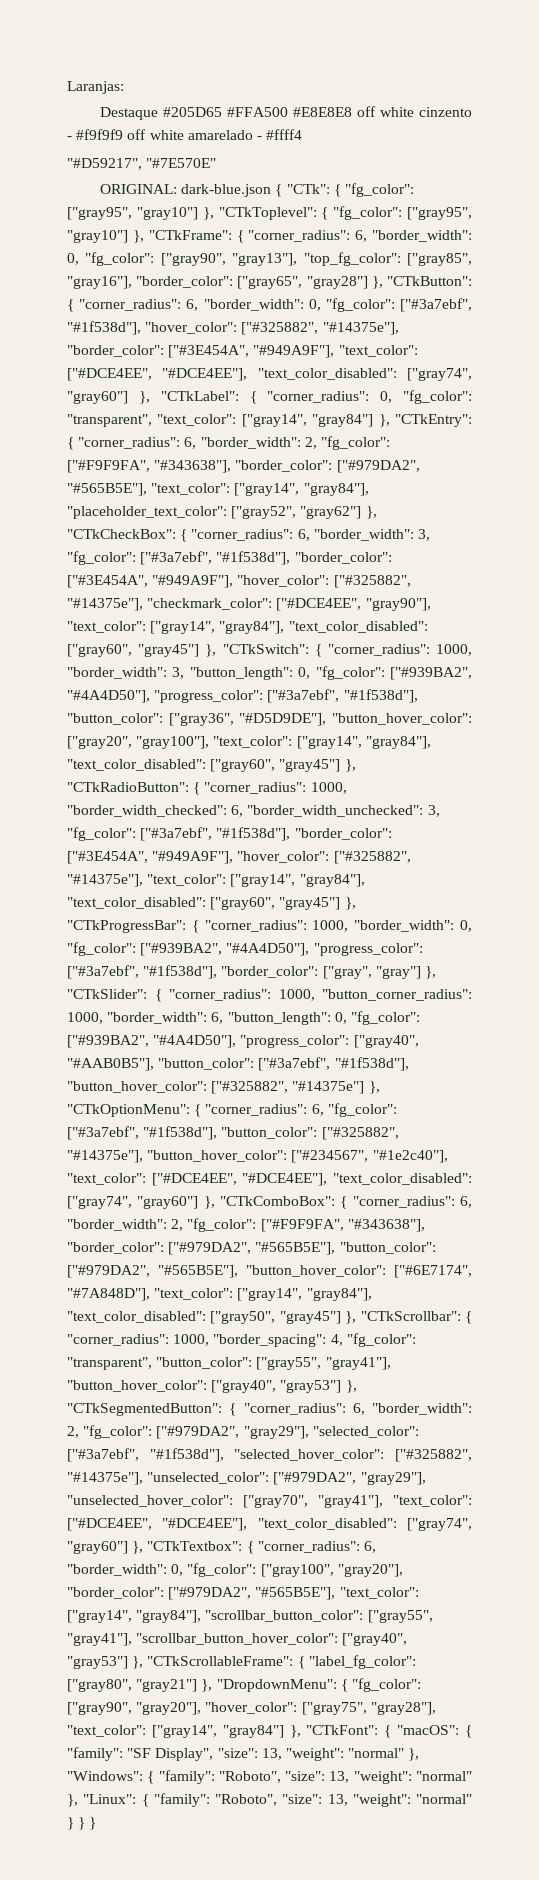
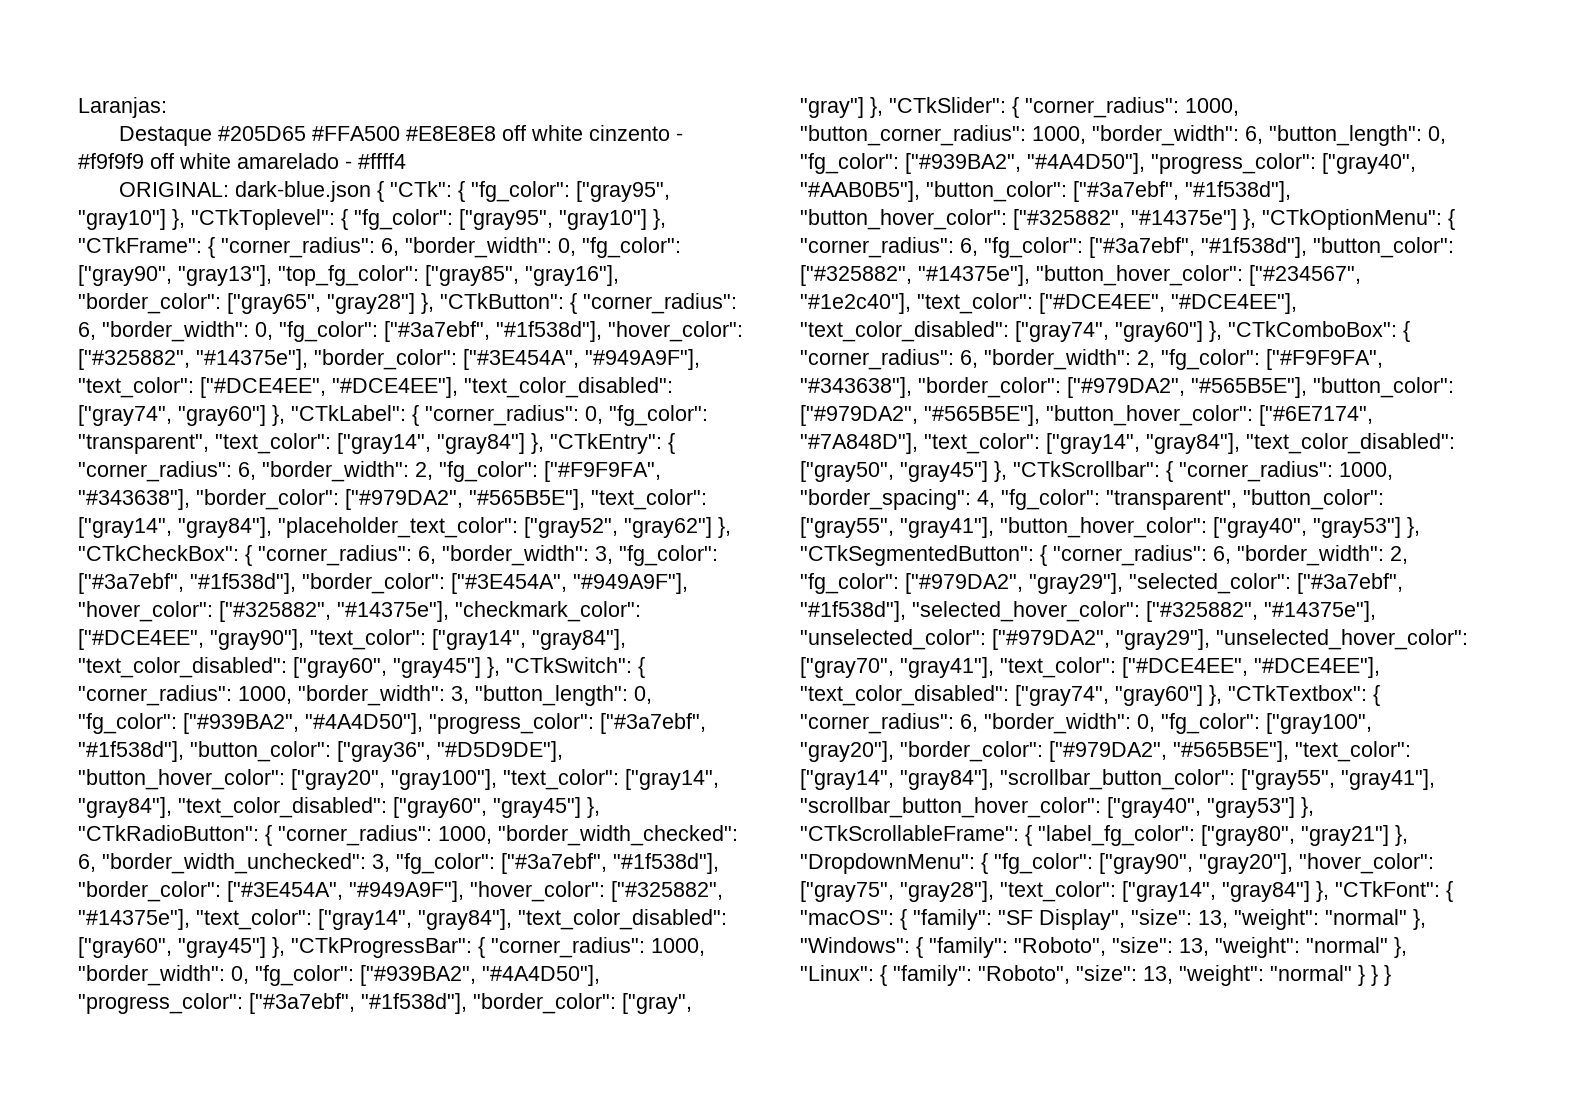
[67,158,217,170] // "#D59217", "#7E570E" -> (406, 161) none

